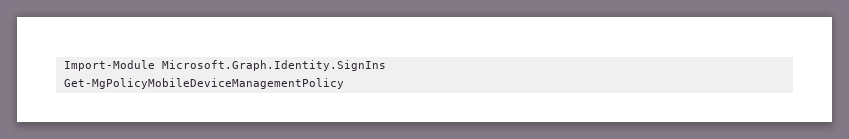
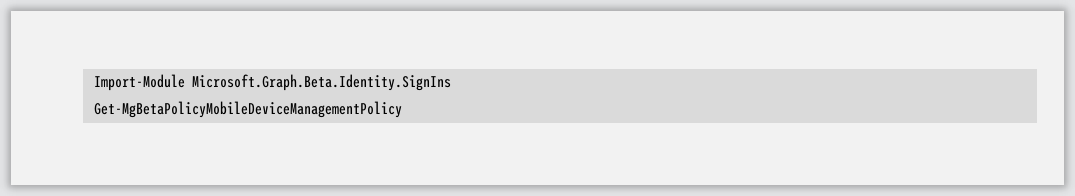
[161,60,386,71] [63,78,344,89] Microsoft.Graph.Identity.SignIns // Get-MgPolicyMobileDeviceManagementPolicy -> [191,74,451,91] [93,101,402,118] Microsoft.Graph.Beta.Identity.SignIns // Get-MgBetaPolicyMobileDeviceManagementPolicy

